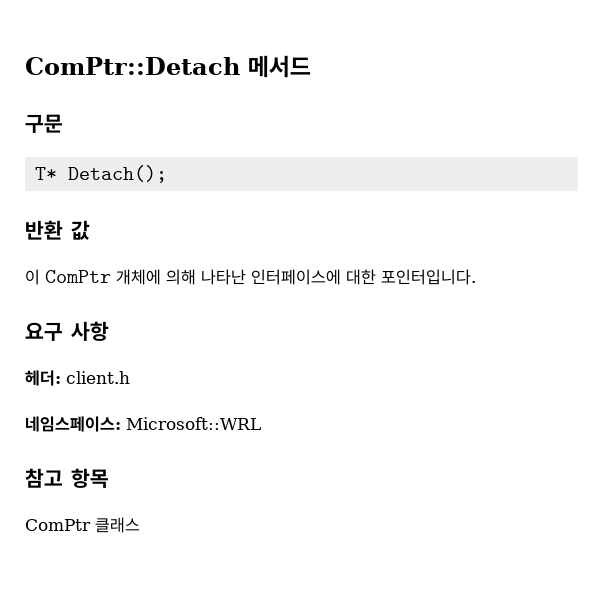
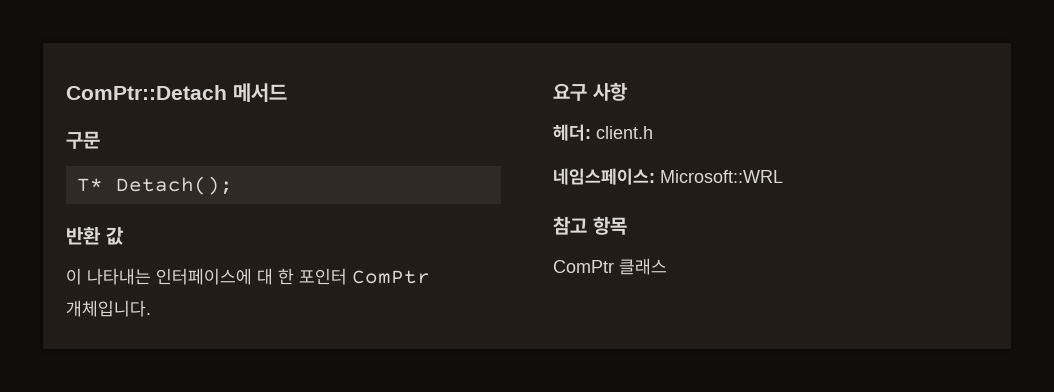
[45,269,476,285] ComPtr 개체에 의해 나타난 인터페이스에 대한 포인터입니다. -> [87,268,430,285] [66,300,151,317] 나타내는 인터페이스에 대 한 포인터 ComPtr 개체입니다.

